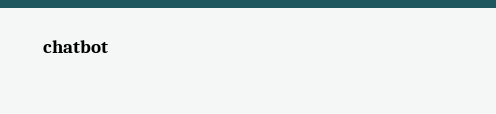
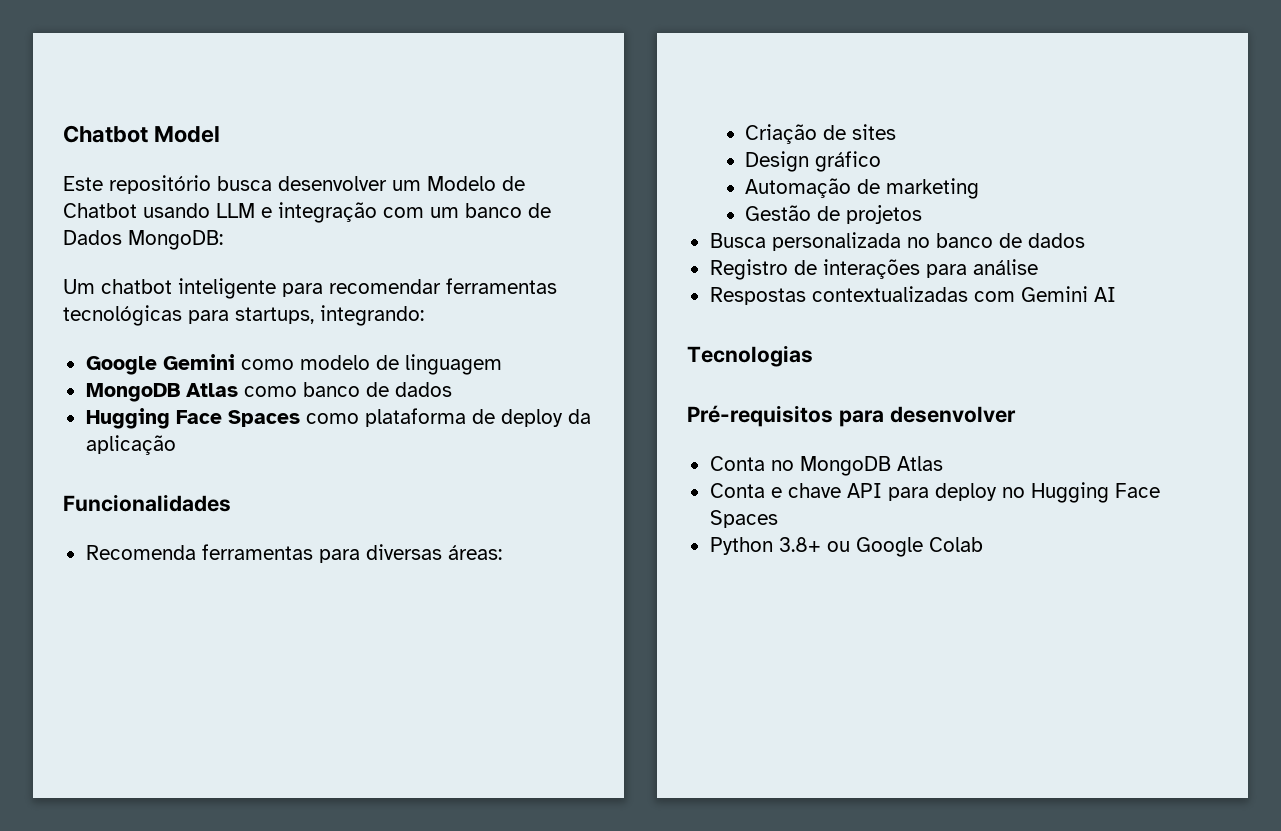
[43,40,108,53] chatbot -> [63,125,221,143] [63,175,525,194] [63,202,551,223] [63,230,223,250] [63,278,557,299] [63,305,424,326] [85,354,502,375] [85,382,452,402] [85,408,591,429] [85,435,176,455] [63,494,231,512] [85,544,502,563] [745,124,897,144] [745,151,882,172] [745,178,980,199] [745,205,923,224] [709,232,1085,251] [709,259,1038,280] [709,286,1116,305] [687,345,813,367] [687,405,1016,427] [709,456,943,476] [709,482,1160,503] [709,510,778,528] [709,537,983,557] Chatbot Model // Este repositório busca desenvolver um Modelo de Chatbot usando LLM e integração com um banco de Dados MongoDB: // Um chatbot inteligente para recomendar ferramentas tecnológicas para startups, integrando: // Google Gemini como modelo de linguagem // MongoDB Atlas como banco de dados // Hugging Face Spaces como plataforma de deploy da aplicação // Funcionalidades // Recomenda ferramentas para diversas áreas: // Criação de sites // Design gráfico // Automação de marketing // Gestão de projetos // Busca personalizada no banco de dados // Registro de interações para análise // Respostas contextualizadas com Gemini AI // Tecnologias // Pré-requisitos para desenvolver // Conta no MongoDB Atlas // Conta e chave API para deploy no Hugging Face Spaces // Python 3.8+ ou Google Colab

